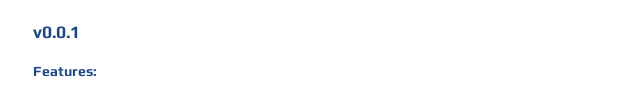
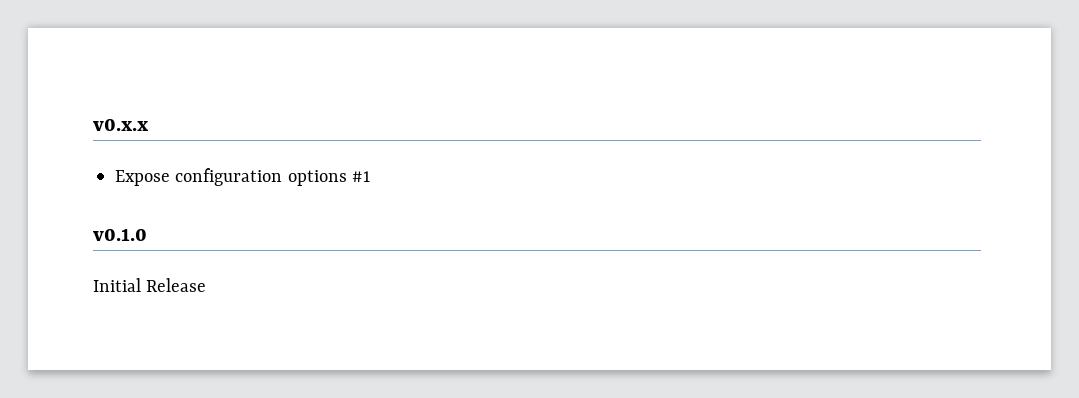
[33,26,80,39] [33,66,97,77] v0.0.1 // Features: -> [93,118,149,131] [115,168,371,186] [93,228,147,241] [93,278,207,292] v0.x.x // Expose configuration options #1 // v0.1.0 // Initial Release

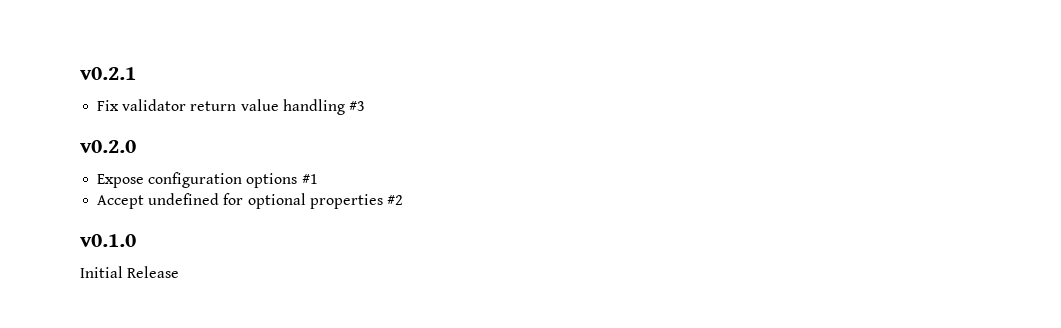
[93,118,149,131] [115,168,371,186] v0.x.x // Expose configuration options #1 -> [80,67,136,80] [97,99,365,115] [80,140,136,153] [97,172,318,188] [97,193,403,209] v0.2.1 // Fix validator return value handling #3 // v0.2.0 // Expose configuration options #1 // Accept undefined for optional properties #2

